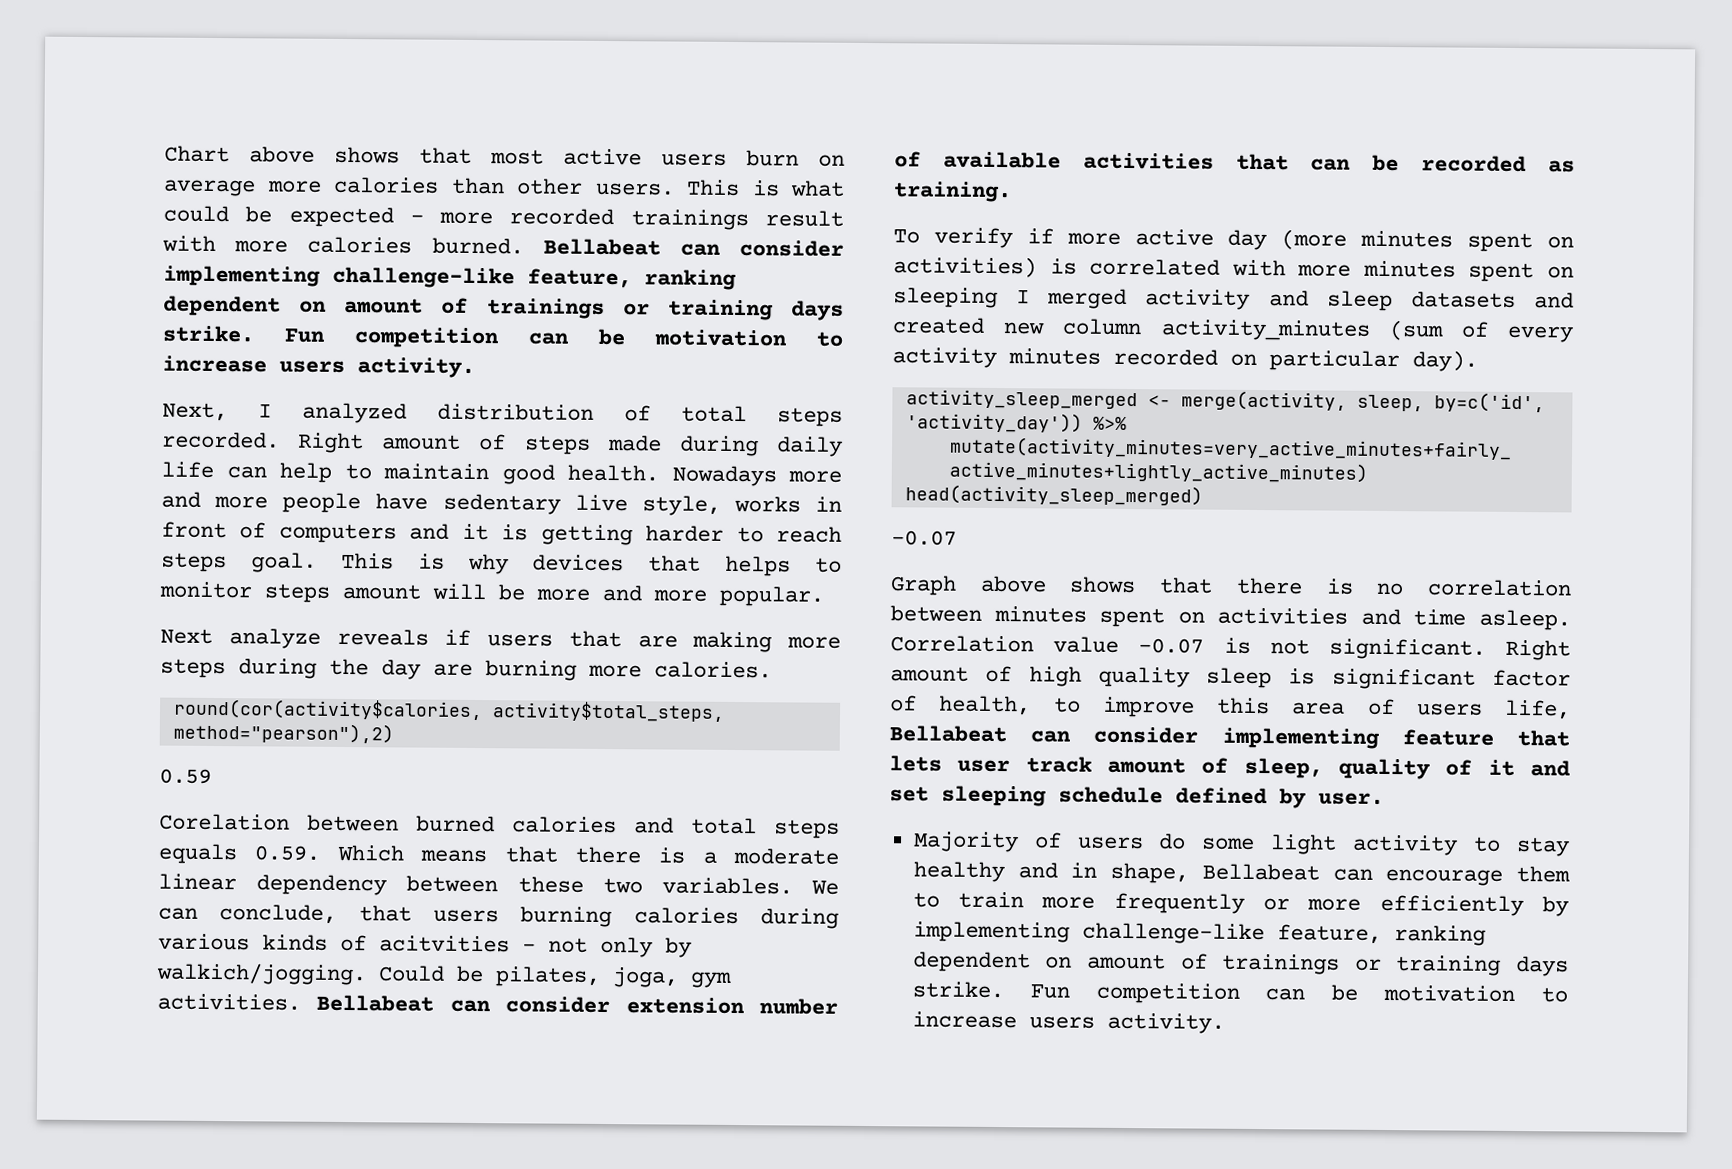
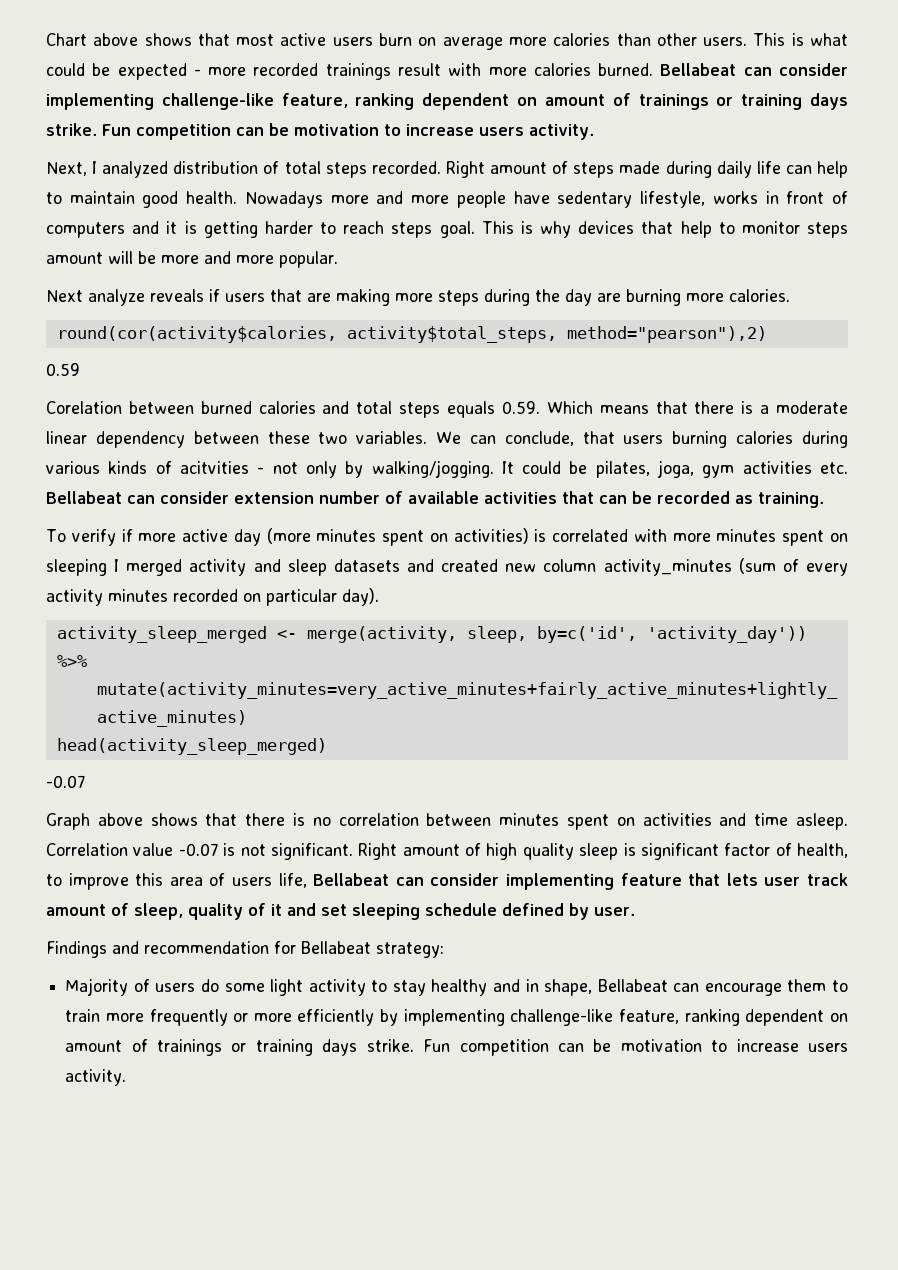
[574,494,721,516] live style, -> [640,191,706,208] lifestyle,
[725,555,792,577] helps -> [680,221,712,238] help
[156,962,445,986] walkich/jogging. Could -> [371,460,562,478] walking/jogging. It could
[157,993,301,1011] activities. -> [742,461,848,474] activities etc.
(1384, 798) none -> [46,941,444,958] // Findings and recommendation for Bellabeat strategy:

